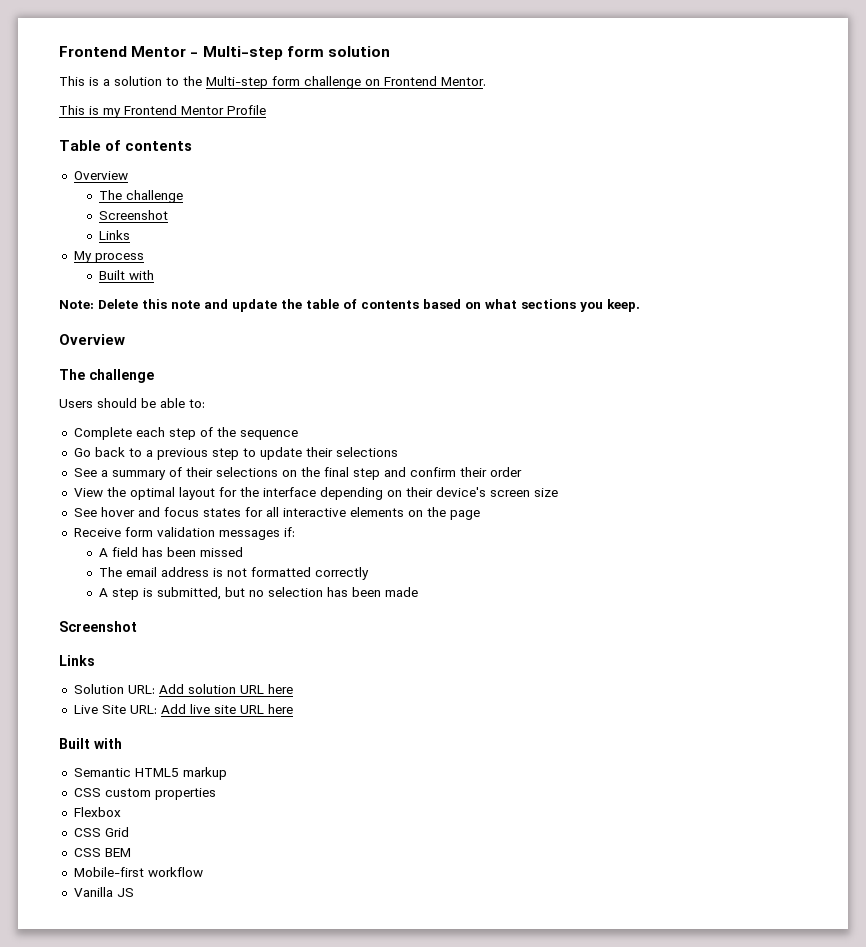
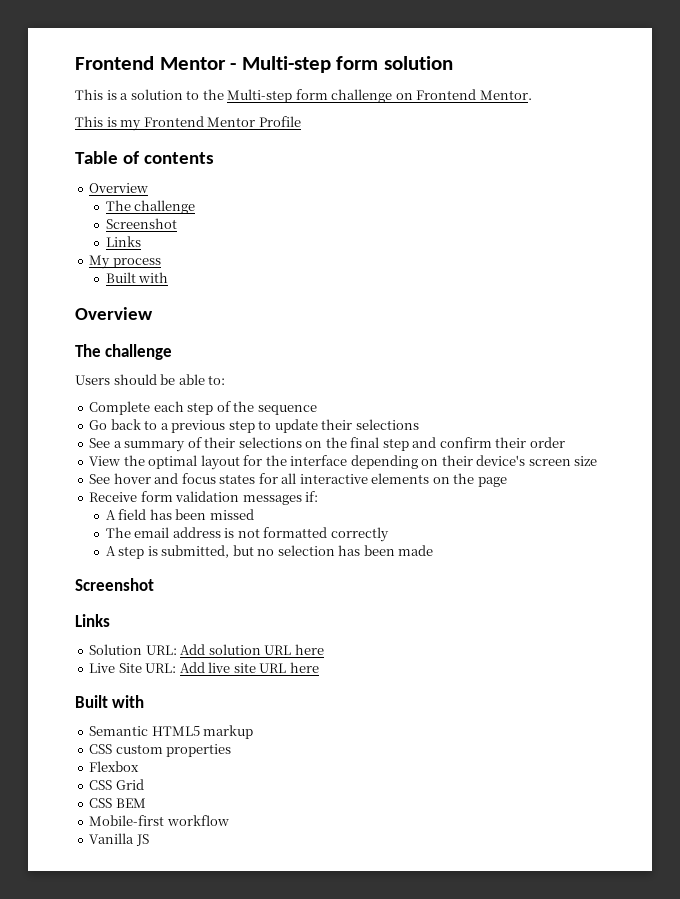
[59,299,640,312] // Note: Delete this note and update the table of contents based on what sections you keep. -> (169, 277) none

